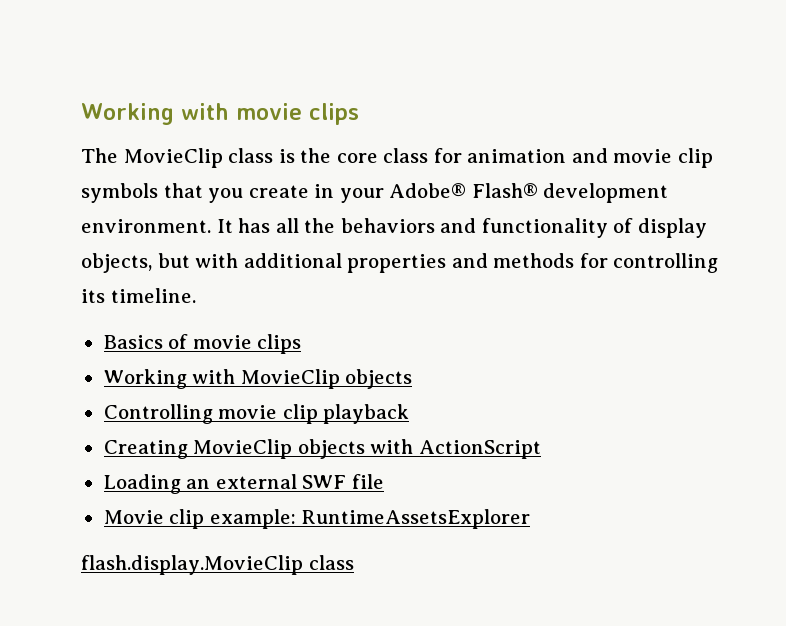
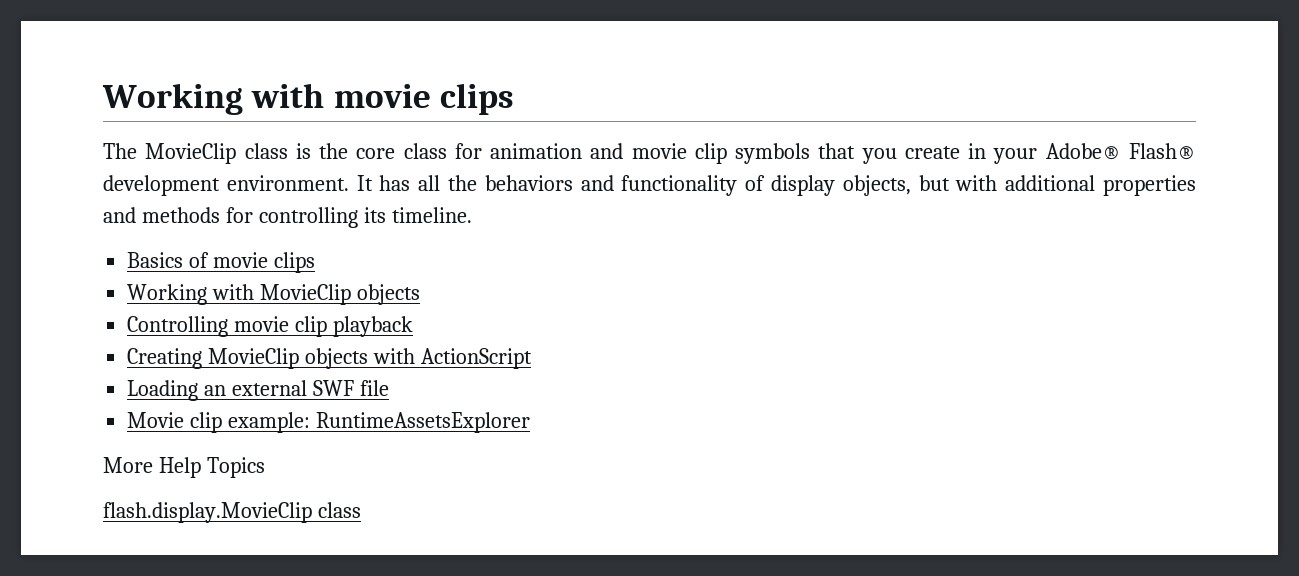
(531, 519) none -> [103,457,265,478] // More Help Topics

